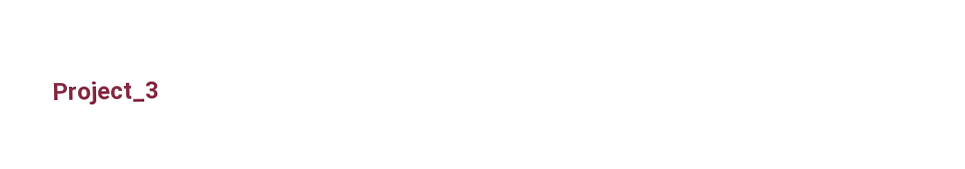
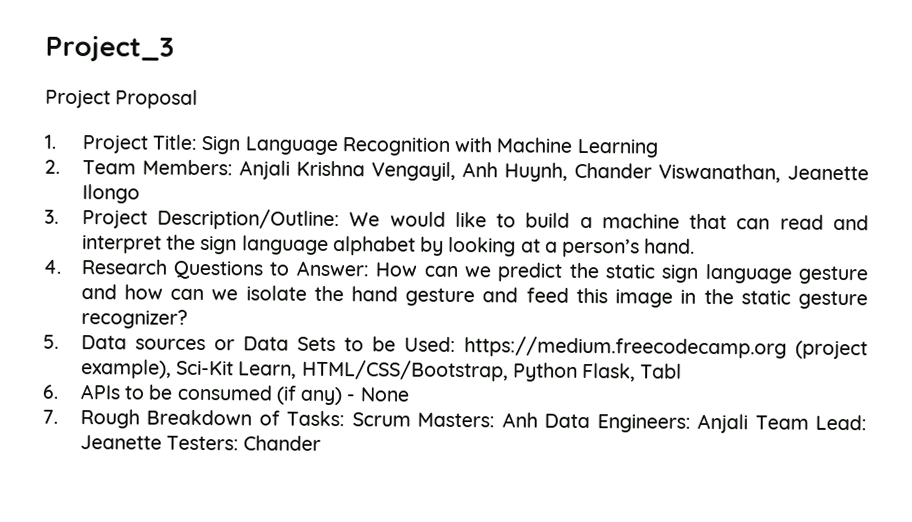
(160, 93) none -> [45,89,199,109] [44,134,658,158] [44,159,869,183] [81,184,140,204] [44,208,869,231] [81,234,696,258] [43,259,869,285] [80,284,868,310] [80,309,188,329] [43,334,868,360] [80,359,683,382] [42,384,410,406] [42,409,868,434] [79,435,322,451] // Project Proposal // 1. Project Title: Sign Language Recognition with Machine Learning // 2. Team Members: Anjali Krishna Vengayil, Anh Huynh, Chander Viswanathan, Jeanette Ilongo // 3. Project Description/Outline: We would like to build a machine that can read and interpret the sign language alphabet by looking at a person’s hand. // 4. Research Questions to Answer: How can we predict the static sign language gesture and how can we isolate the hand gesture and feed this image in the static gesture recognizer? // 5. Data sources or Data Sets to be Used: https://medium.freecodecamp.org (project example), Sci-Kit Learn, HTML/CSS/Bootstrap, Python Flask, Tabl // 6. APIs to be consumed (if any) - None // 7. Rough Breakdown of Tasks: Scrum Masters: Anh Data Engineers: Anjali Team Lead: Jeanette Testers: Chander

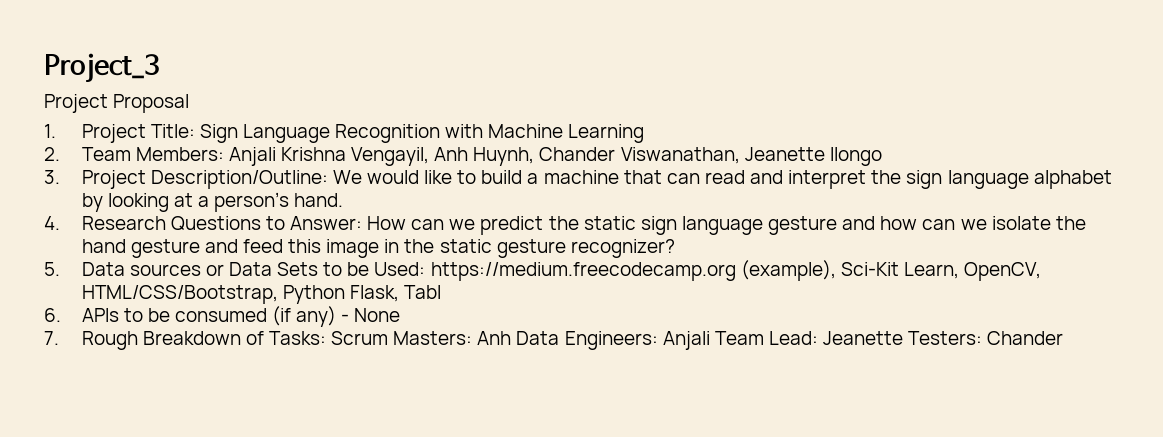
[795,340,868,360] [80,359,172,379] (project example), -> [740,260,836,281] (example),
(298, 370) none -> [964,262,1042,281] OpenCV,

